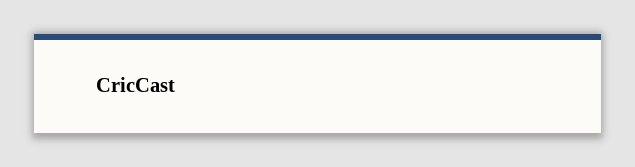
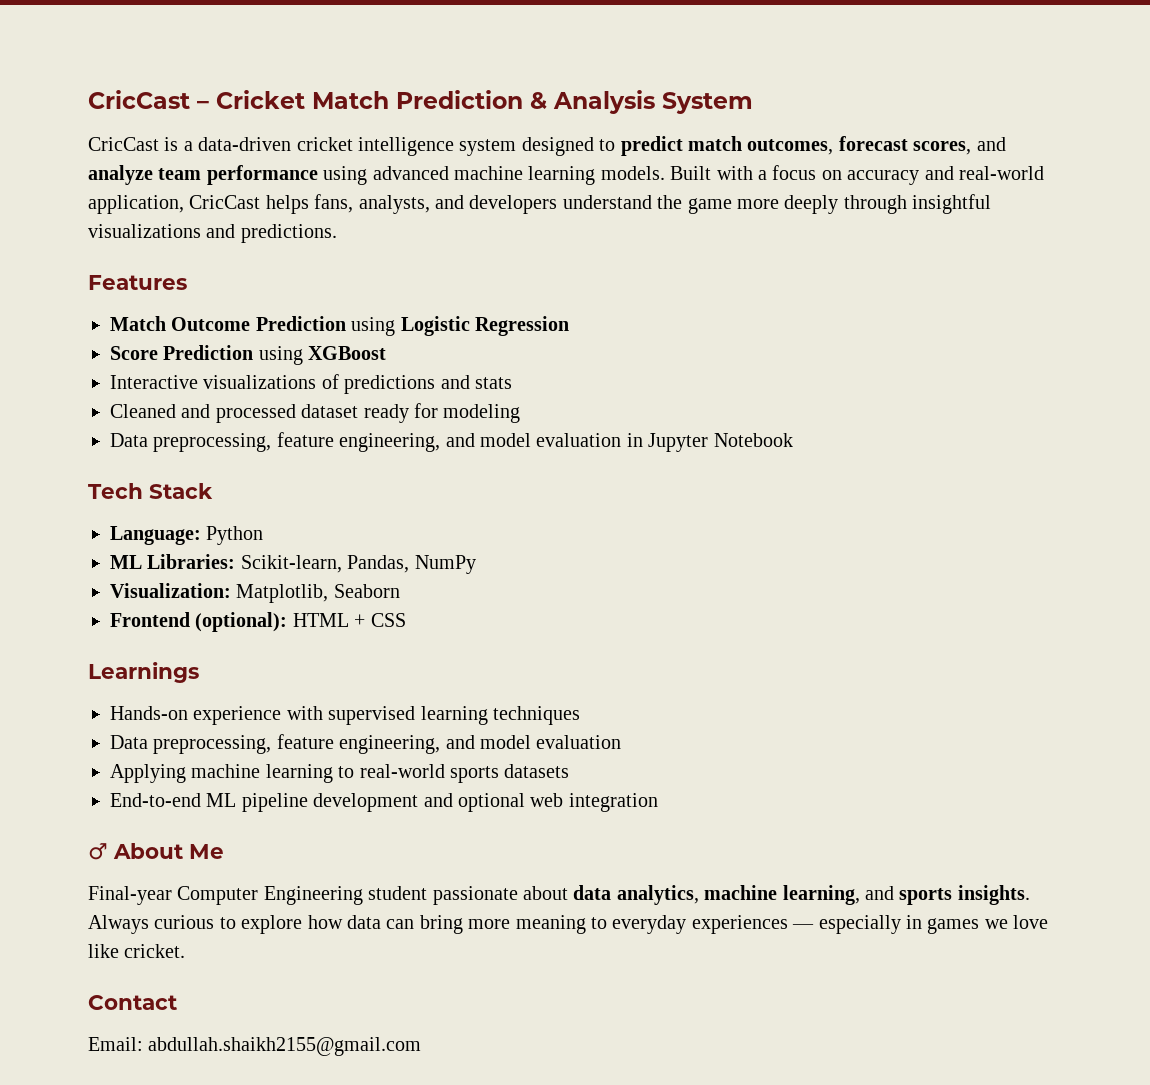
[96,77,175,92] CricCast -> [88,90,753,114] [88,136,1006,156] [88,165,1044,185] [88,194,992,214] [88,224,337,243] [88,275,187,290] [110,316,569,336] [110,345,387,365] [110,374,512,394] [110,403,521,423] [110,432,793,452] [88,483,213,499] [110,526,264,545] [110,554,476,574] [110,583,400,603] [110,612,406,632] [88,662,199,683] [110,706,580,725] [110,734,622,754] [110,764,570,783] [110,793,658,812] [88,843,224,860] [88,885,1030,905] [88,915,1049,934] [88,944,186,958] [88,995,177,1010] [88,1037,422,1056] CricCast – Cricket Match Prediction & Analysis System // CricCast is a data-driven cricket intelligence system designed to predict match outcomes, forecast scores, and analyze team performance using advanced machine learning models. Built with a focus on accuracy and real-world application, CricCast helps fans, analysts, and developers understand the game more deeply through insightful visualizations and predictions. // Features // Match Outcome Prediction using Logistic Regression // Score Prediction using XGBoost // Interactive visualizations of predictions and stats // Cleaned and processed dataset ready for modeling // Data preprocessing, feature engineering, and model evaluation in Jupyter Notebook // Tech Stack // Language: Python // ML Libraries: Scikit-learn, Pandas, NumPy // Visualization: Matplotlib, Seaborn // Frontend (optional): HTML + CSS // Learnings // Hands-on experience with supervised learning techniques // Data preprocessing, feature engineering, and model evaluation // Applying machine learning to real-world sports datasets // End-to-end ML pipeline development and optional web integration // ♂ About Me // Final-year Computer Engineering student passionate about data analytics, machine learning, and sports insights. Always curious to explore how data can bring more meaning to everyday experiences — especially in games we love like cricket. // Contact // Email: abdullah.shaikh2155@gmail.com

